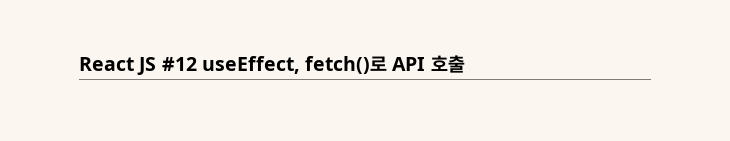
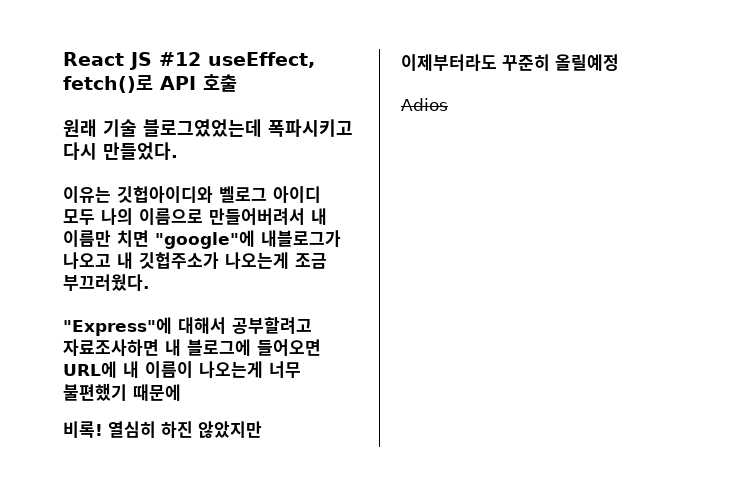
(465, 64) none -> [63,119,353,137] [63,142,178,160] [63,186,321,203] [63,208,327,225] [63,230,341,249] [63,252,327,269] [63,274,149,291] [63,317,312,336] [63,339,321,356] [63,361,301,378] [63,383,181,401] [63,421,262,438] [401,54,619,71] [401,98,448,111] // 원래 기술 블로그였었는데 폭파시키고 다시 만들었다. // 이유는 깃헙아이디와 벨로그 아이디 모두 나의 이름으로 만들어버려서 내 이름만 치면 "google"에 내블로그가 나오고 내 깃헙주소가 나오는게 조금 부끄러웠다. // "Express"에 대해서 공부할려고 자료조사하면 내 블로그에 들어오면 URL에 내 이름이 나오는게 너무 불편했기 때문에 // 비록! 열심히 하진 않았지만 이제부터라도 꾸준히 올릴예정 // Adios

